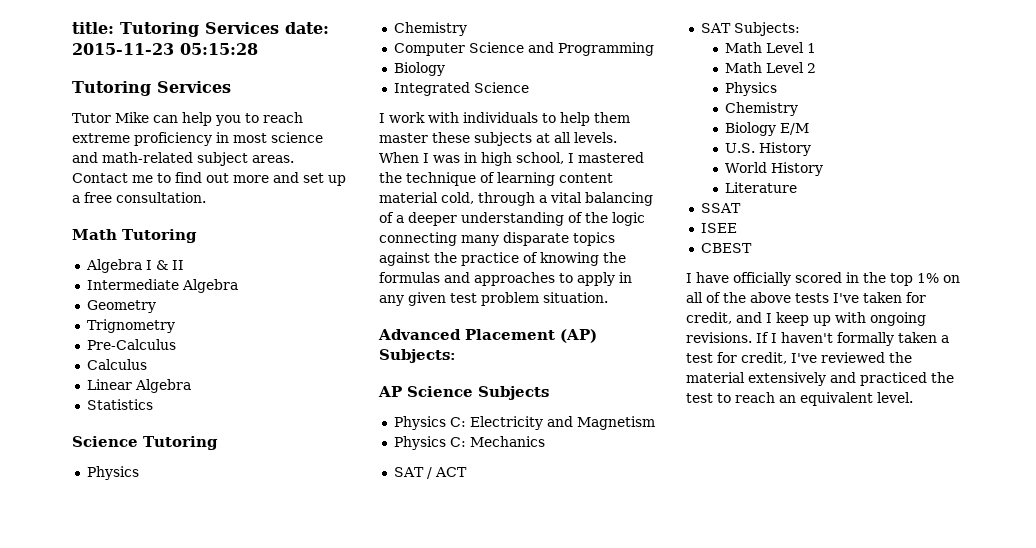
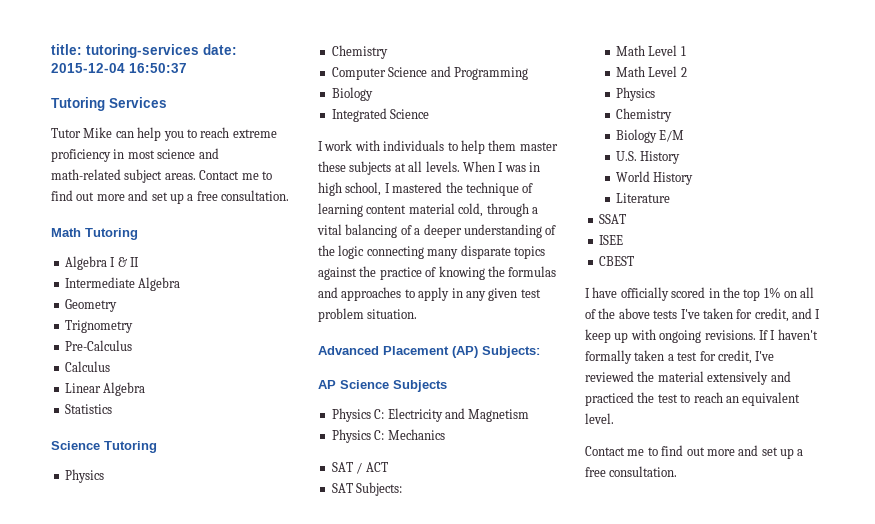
[120,22,329,37] [72,43,258,55] Tutoring Services date: 2015-11-23 05:15:28 -> [86,44,237,58] [51,63,187,73] tutoring-services date: 2015-12-04 16:50:37
(913, 397) none -> [585,445,804,459] [585,466,678,477] // Contact me to find out more and set up a free consultation.

